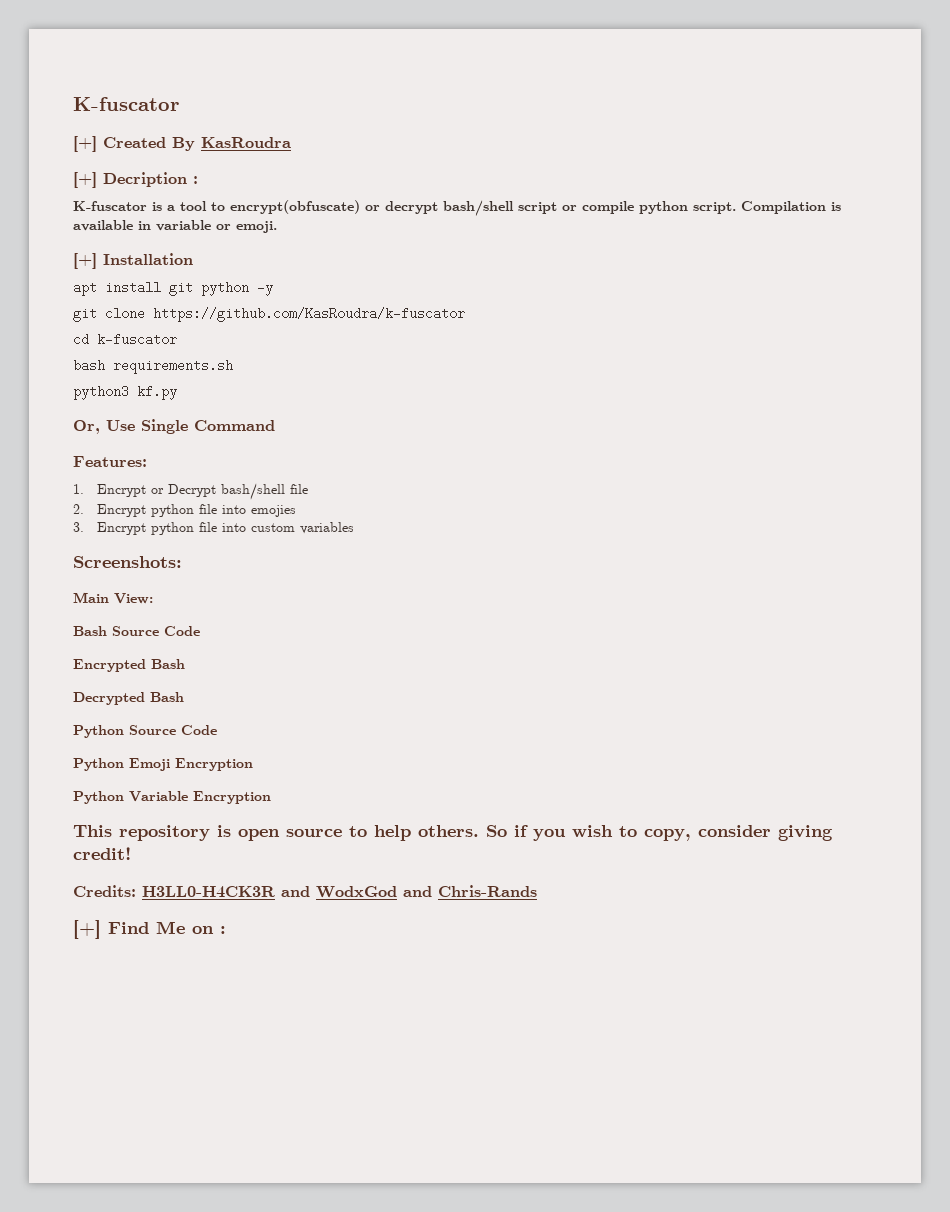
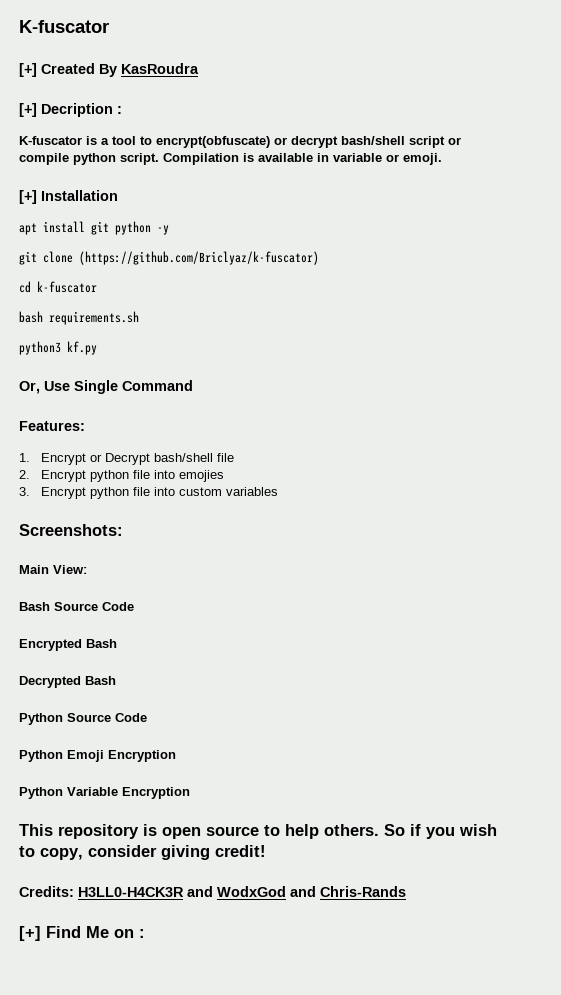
[153,307,465,322] https://github.com/KasRoudra/k-fuscator -> [79,251,319,265] (https://github.com/Briclyaz/k-fuscator)

